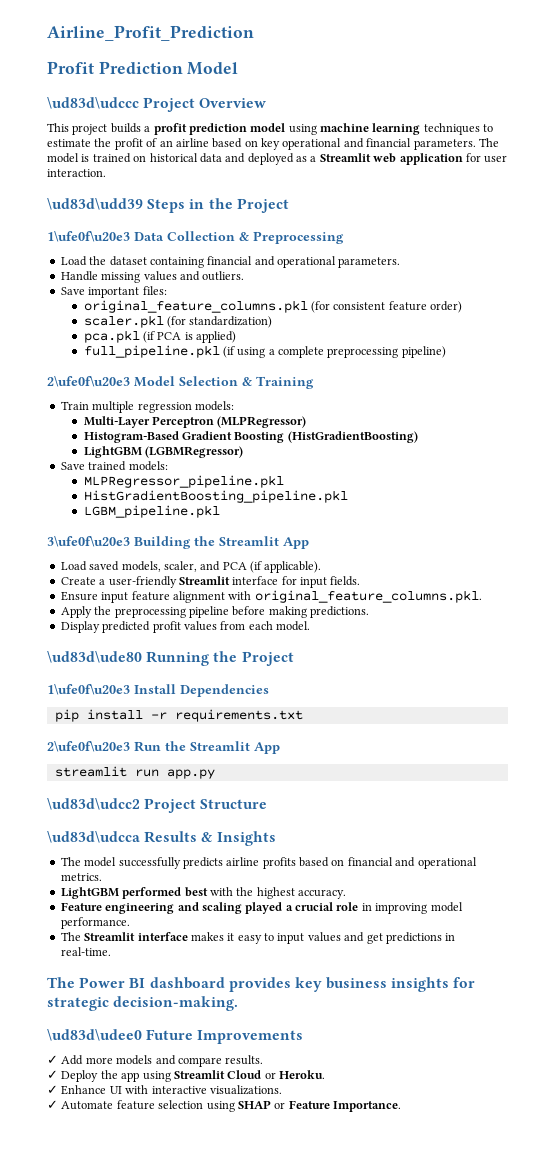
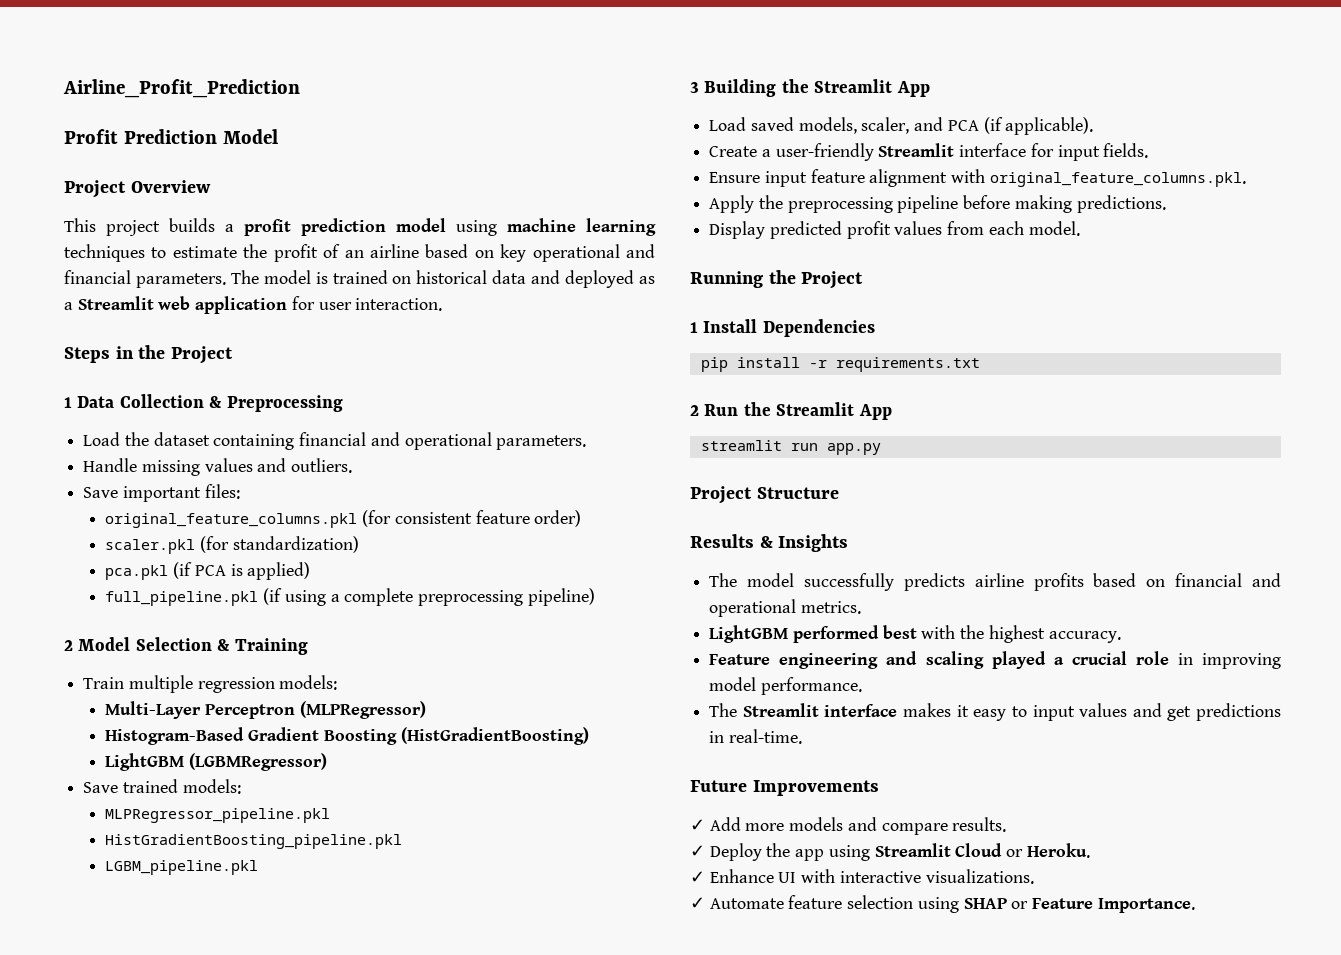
[47,97,139,109] \ud83d\udccc -> (278, 136) none
[47,198,143,210] \ud83d\udd39 -> (443, 304) none
[47,231,130,242] 1\ufe0f\u20e3 -> [64,397,72,408] 1
[47,376,130,387] 2\ufe0f\u20e3 -> [64,640,73,651] 2
[47,536,130,547] 3\ufe0f\u20e3 -> [690,82,699,93] 3
[47,651,142,663] \ud83d\ude80 -> (1080, 228) none
[47,684,130,695] 1\ufe0f\u20e3 -> [690,322,698,333] 1
[47,741,130,752] 2\ufe0f\u20e3 -> [690,405,699,416] 2
[47,798,140,810] \ud83d\udcc2 -> (881, 449) none
[47,831,140,843] \ud83d\udcca -> (839, 493) none
[47,977,476,992] [47,996,239,1011] [47,1029,142,1041] The Power BI dashboard provides key business insights for strategic decision-making. // \ud83d\udee0 -> (802, 736) none

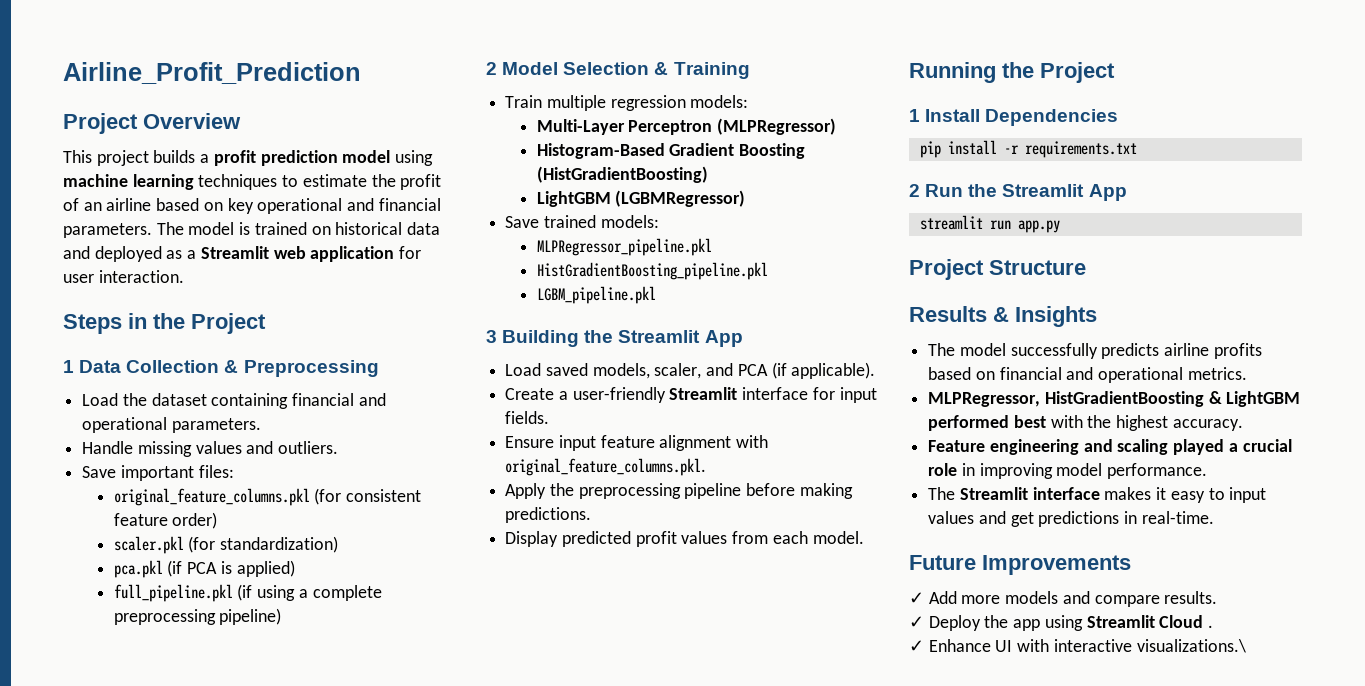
[64,129,278,144] // Profit Prediction Model -> (361, 73) none
(861, 607) none -> [928,391,1222,407] MLPRegressor, HistGradientBoosting &
[1006,843,1090,858] or Heroku. -> [1208,625,1214,628] .
[925,869,1034,884] [690,895,1195,913] visualizations. // ✓ Automate feature selection using SHAP or Feature Importance. -> [1136,639,1246,653] visualizations.\

